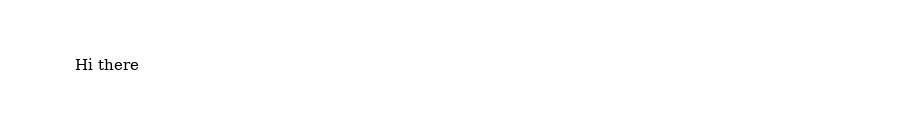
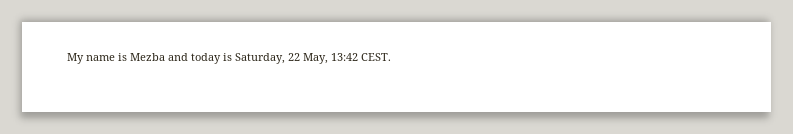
[75,58,139,70] Hi there -> [67,53,391,64] My name is Mezba and today is Saturday, 22 May, 13:42 CEST.

